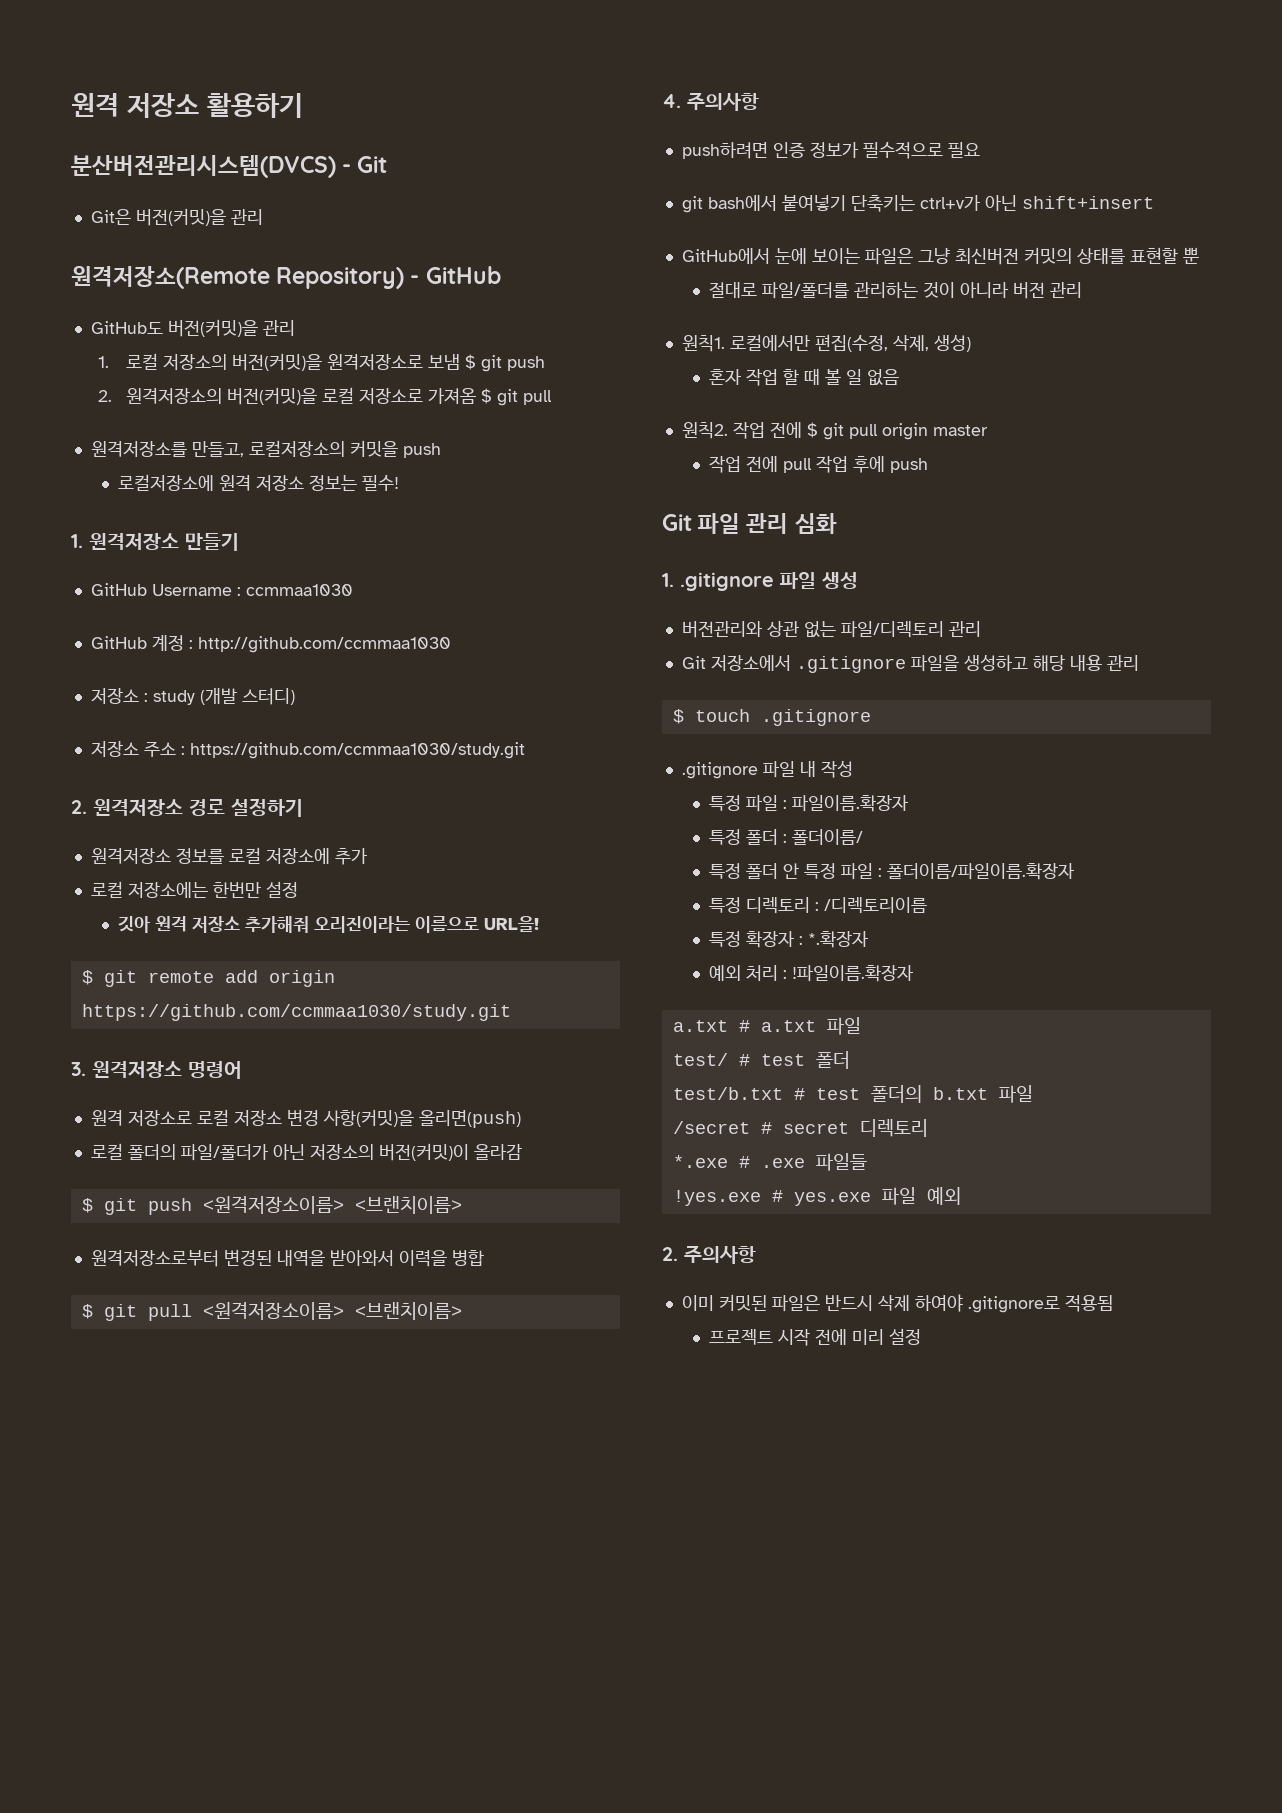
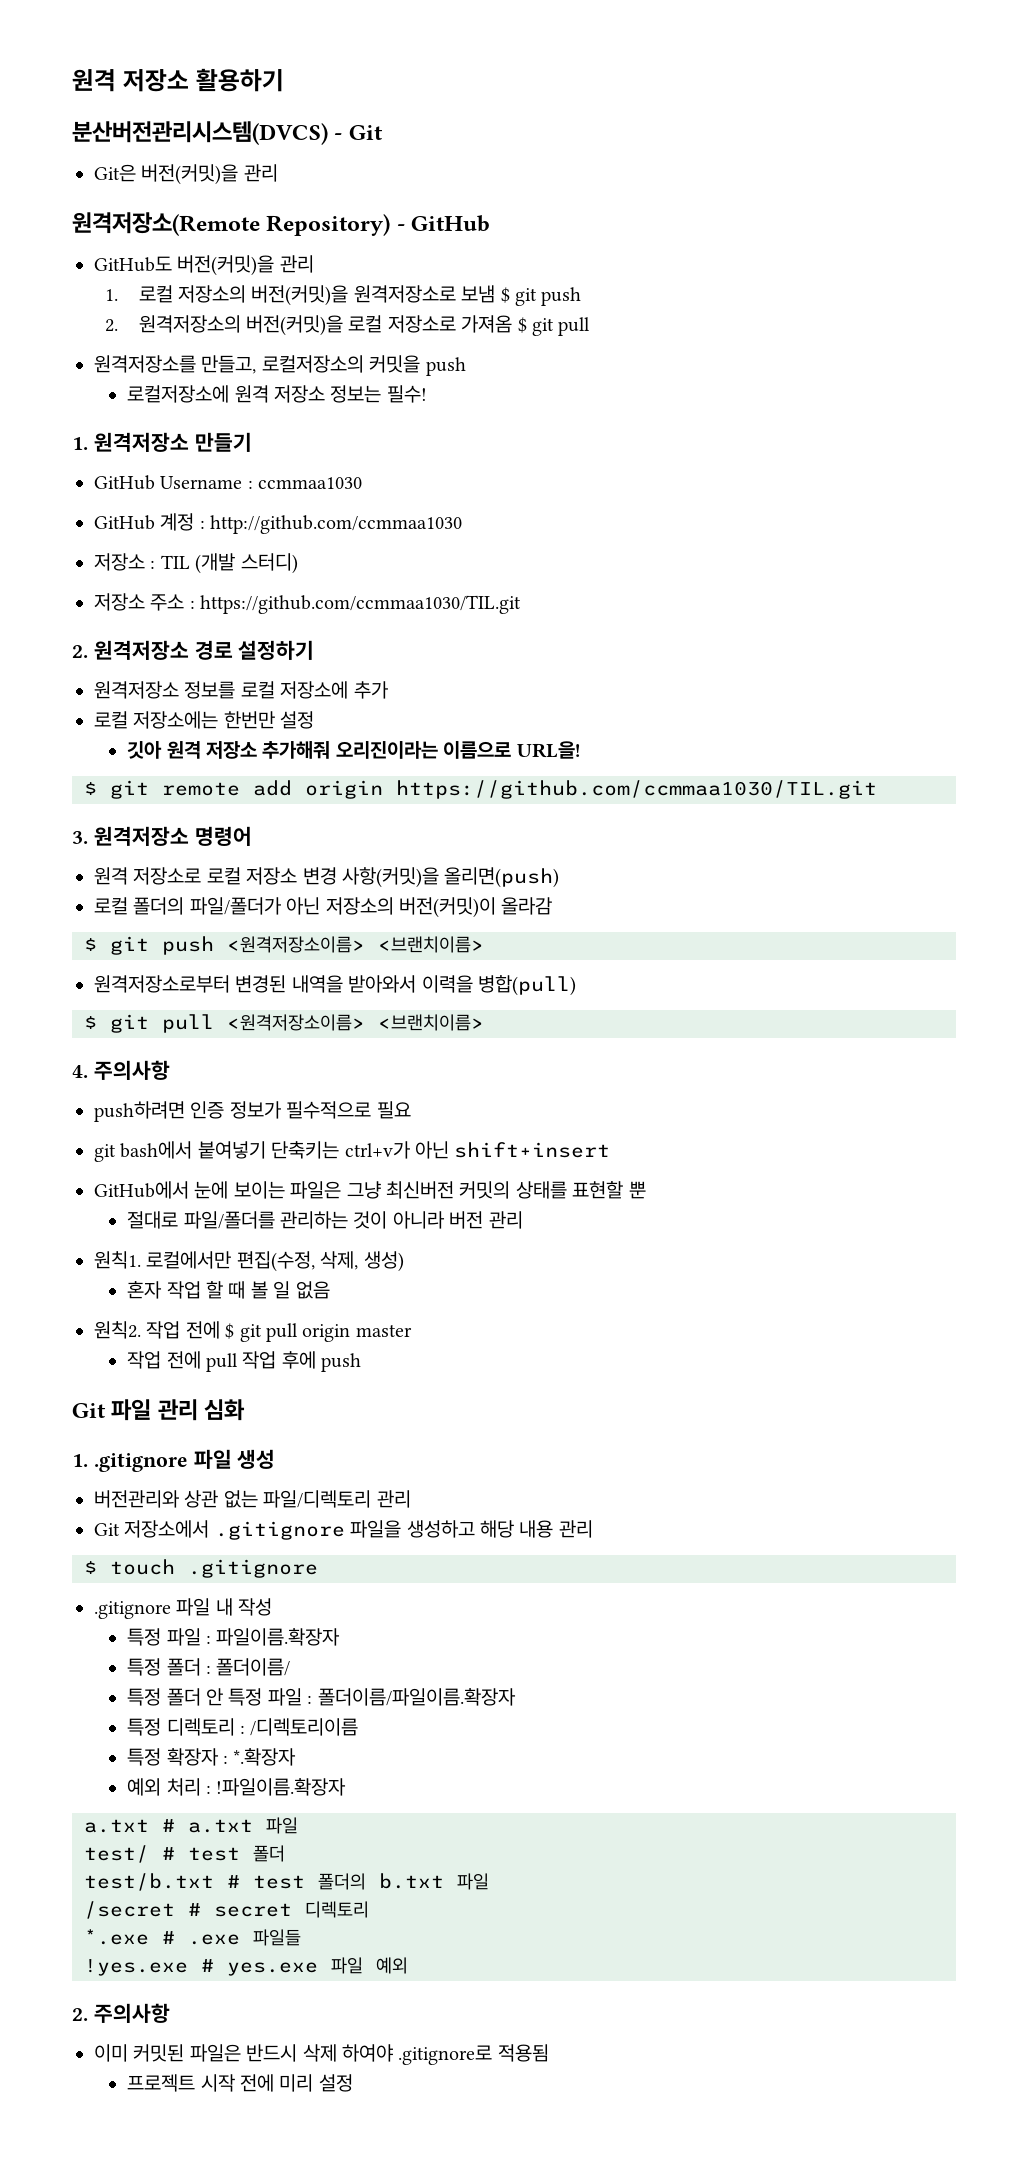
[152,690,195,705] study -> [160,555,190,569] TIL
[189,742,525,759] https://github.com/ccmmaa1030/study.git -> [200,595,522,614] https://github.com/ccmmaa1030/TIL.git
[81,1004,511,1021] https://github.com/ccmmaa1030/study.git -> [396,780,877,799] https://github.com/ccmmaa1030/TIL.git
[451,1250,484,1266] 병합 -> [477,975,576,996] 병합(pull)

